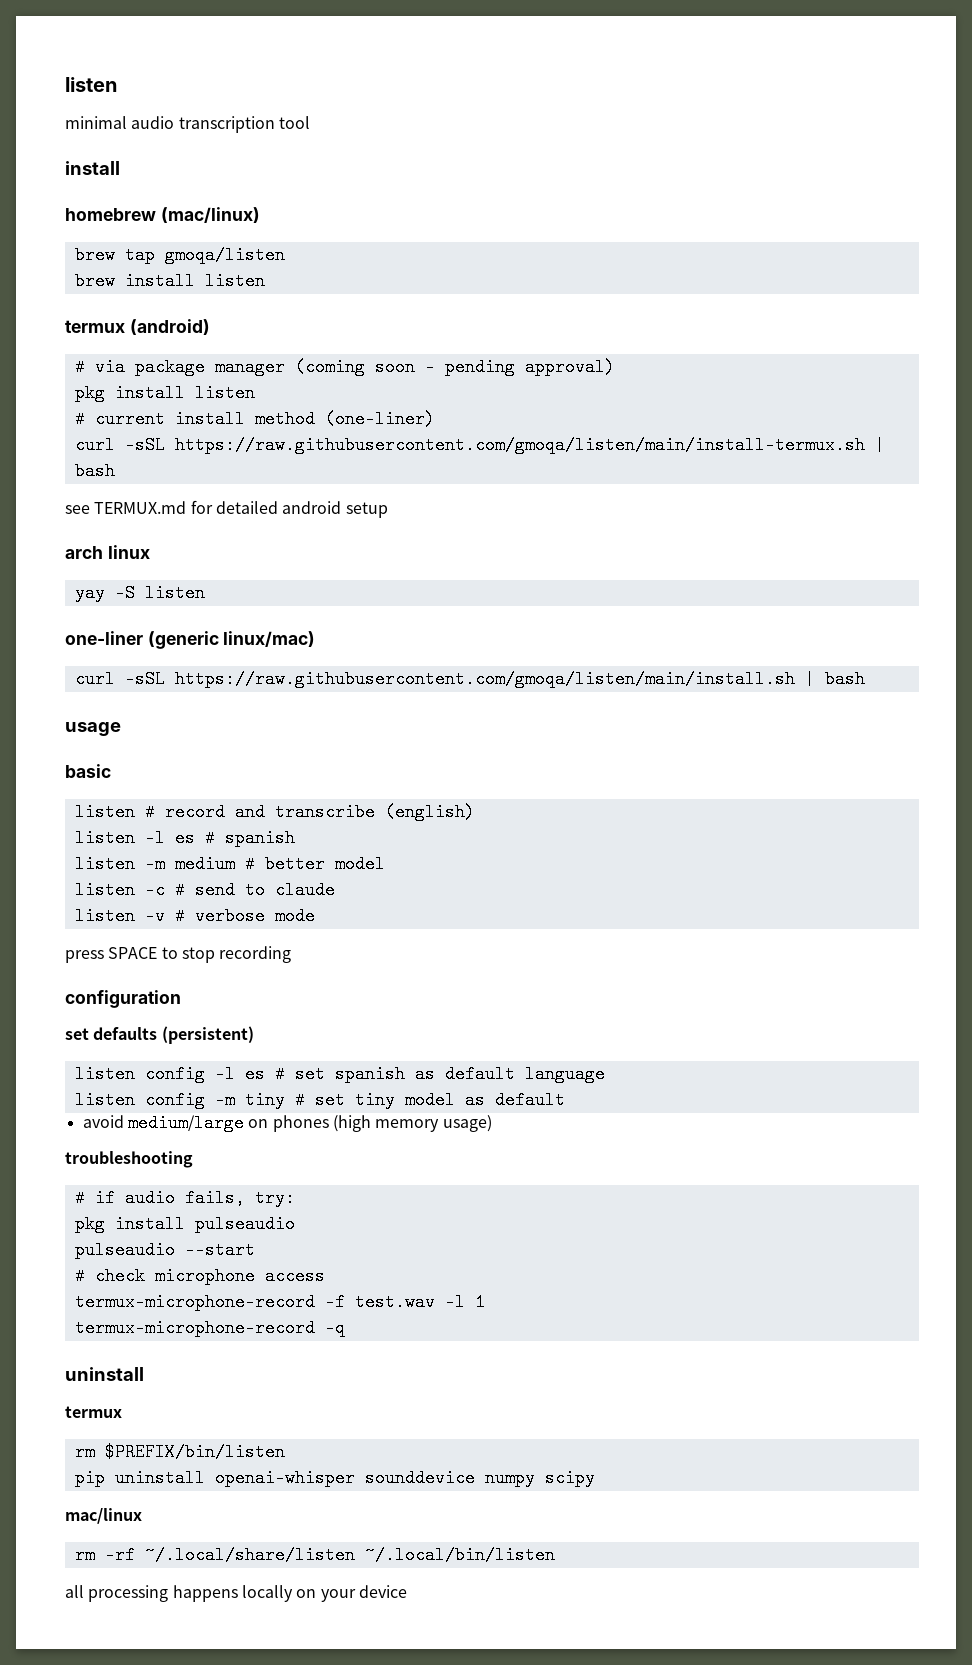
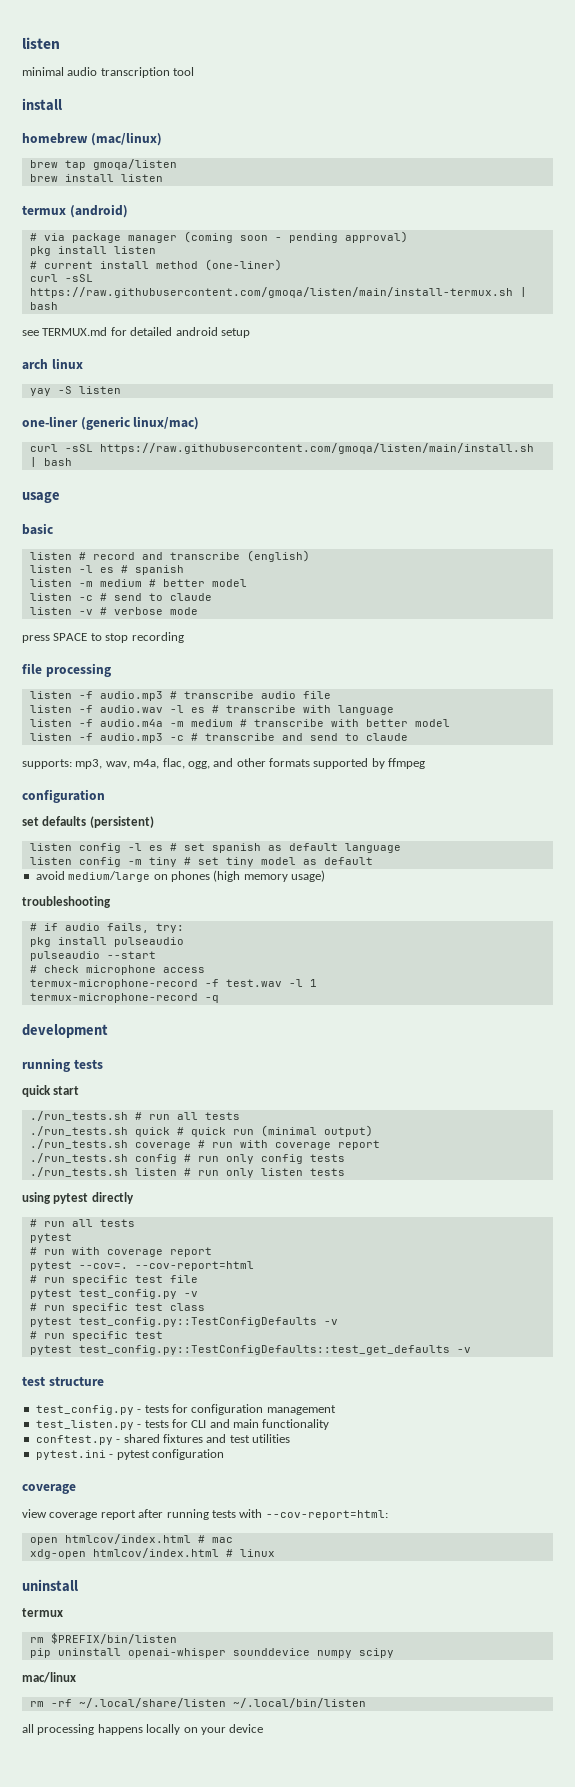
(292, 954) none -> [22,663,111,677] [29,691,331,701] [29,705,394,715] [29,719,450,727] [29,733,408,743] [22,758,426,769] // file processing // listen -f audio.mp3 # transcribe audio file // listen -f audio.wav -l es # transcribe with language // listen -f audio.m4a -m medium # transcribe with better model // listen -f audio.mp3 -c # transcribe and send to claude // supports: mp3, wav, m4a, flac, ogg, and other formats supported by ffmpeg
(345, 1328) none -> [22,1024,108,1038] [22,1058,103,1072] [22,1085,80,1097] [29,1111,240,1121] [29,1125,373,1137] [29,1139,380,1150] [29,1153,345,1164] [29,1167,345,1178] [22,1192,134,1204] [29,1219,135,1227] [29,1233,72,1243] [29,1247,212,1257] [29,1261,254,1271] [29,1275,198,1285] [29,1289,198,1299] [29,1303,205,1313] [29,1317,338,1327] [29,1331,163,1341] [29,1345,471,1355] [22,1376,104,1386] [35,1404,336,1415] [35,1419,330,1430] [35,1434,290,1445] [35,1449,224,1460] [22,1484,76,1494] [22,1509,388,1520] [29,1534,233,1545] [29,1548,275,1559] // development // running tests // quick start // ./run_tests.sh # run all tests // ./run_tests.sh quick # quick run (minimal output) // ./run_tests.sh coverage # run with coverage report // ./run_tests.sh config # run only config tests // ./run_tests.sh listen # run only listen tests // using pytest directly // # run all tests // pytest // # run with coverage report // pytest --cov=. --cov-report=html // # run specific test file // pytest test_config.py -v // # run specific test class // pytest test_config.py::TestConfigDefaults -v // # run specific test // pytest test_config.py::TestConfigDefaults::test_get_defaults -v // test structure // test_config.py - tests for configuration management // test_listen.py - tests for CLI and main functionality // conftest.py - shared fixtures and test utilities // pytest.ini - pytest configuration // coverage // view coverage report after running tests with --cov-report=html: // open htmlcov/index.html # mac // xdg-open htmlcov/index.html # linux

